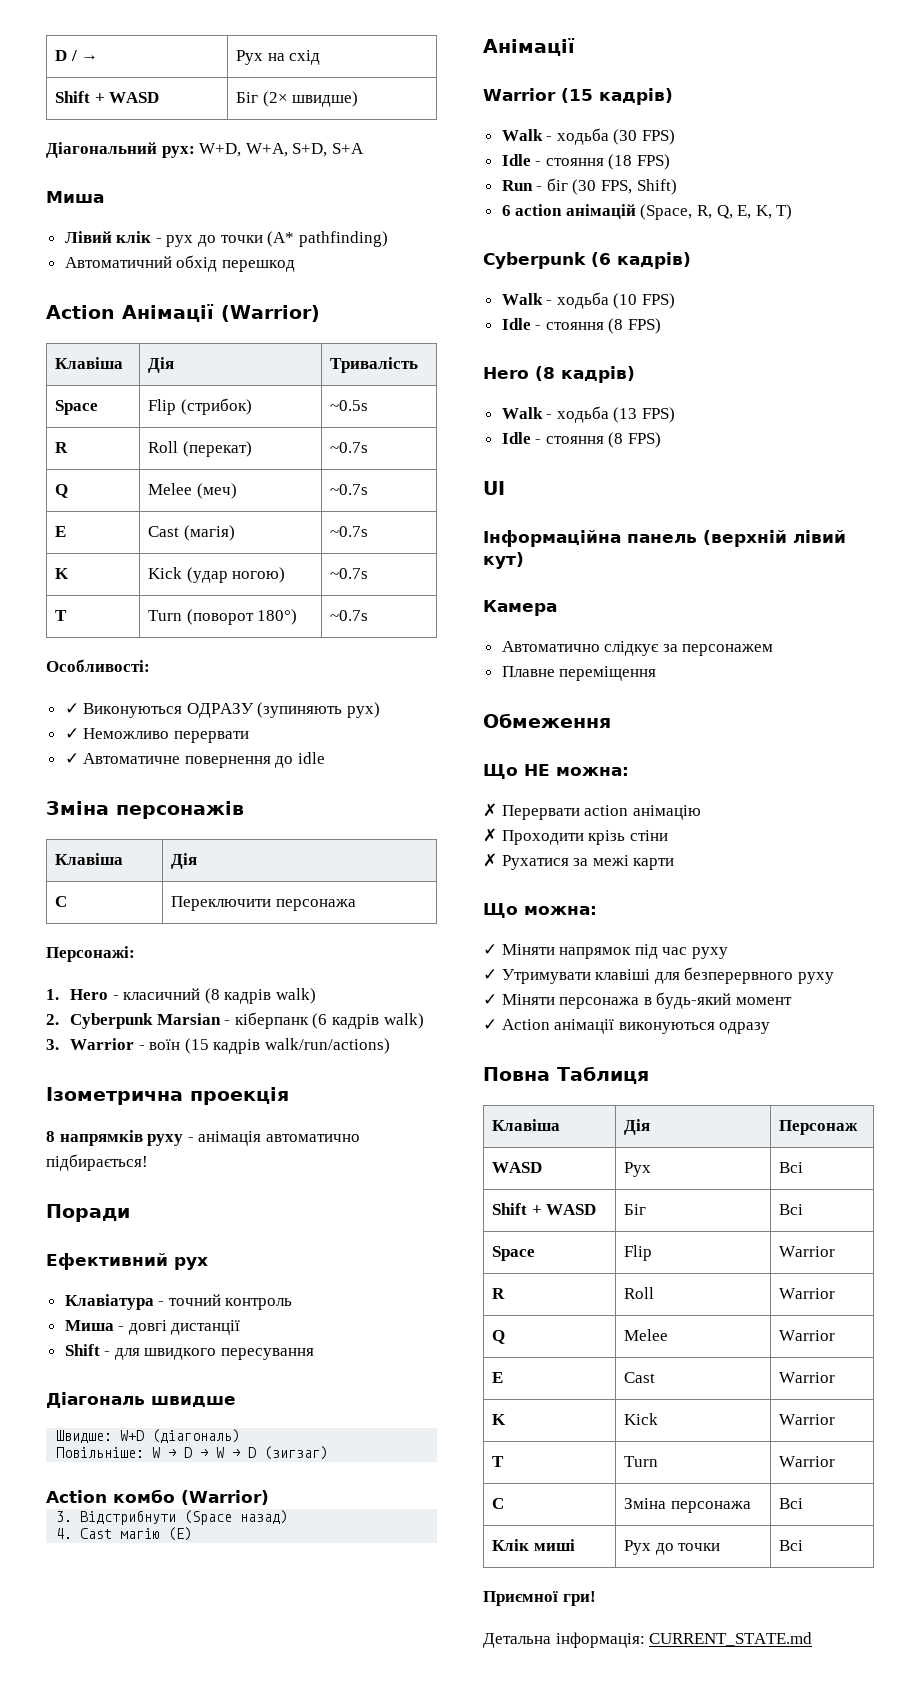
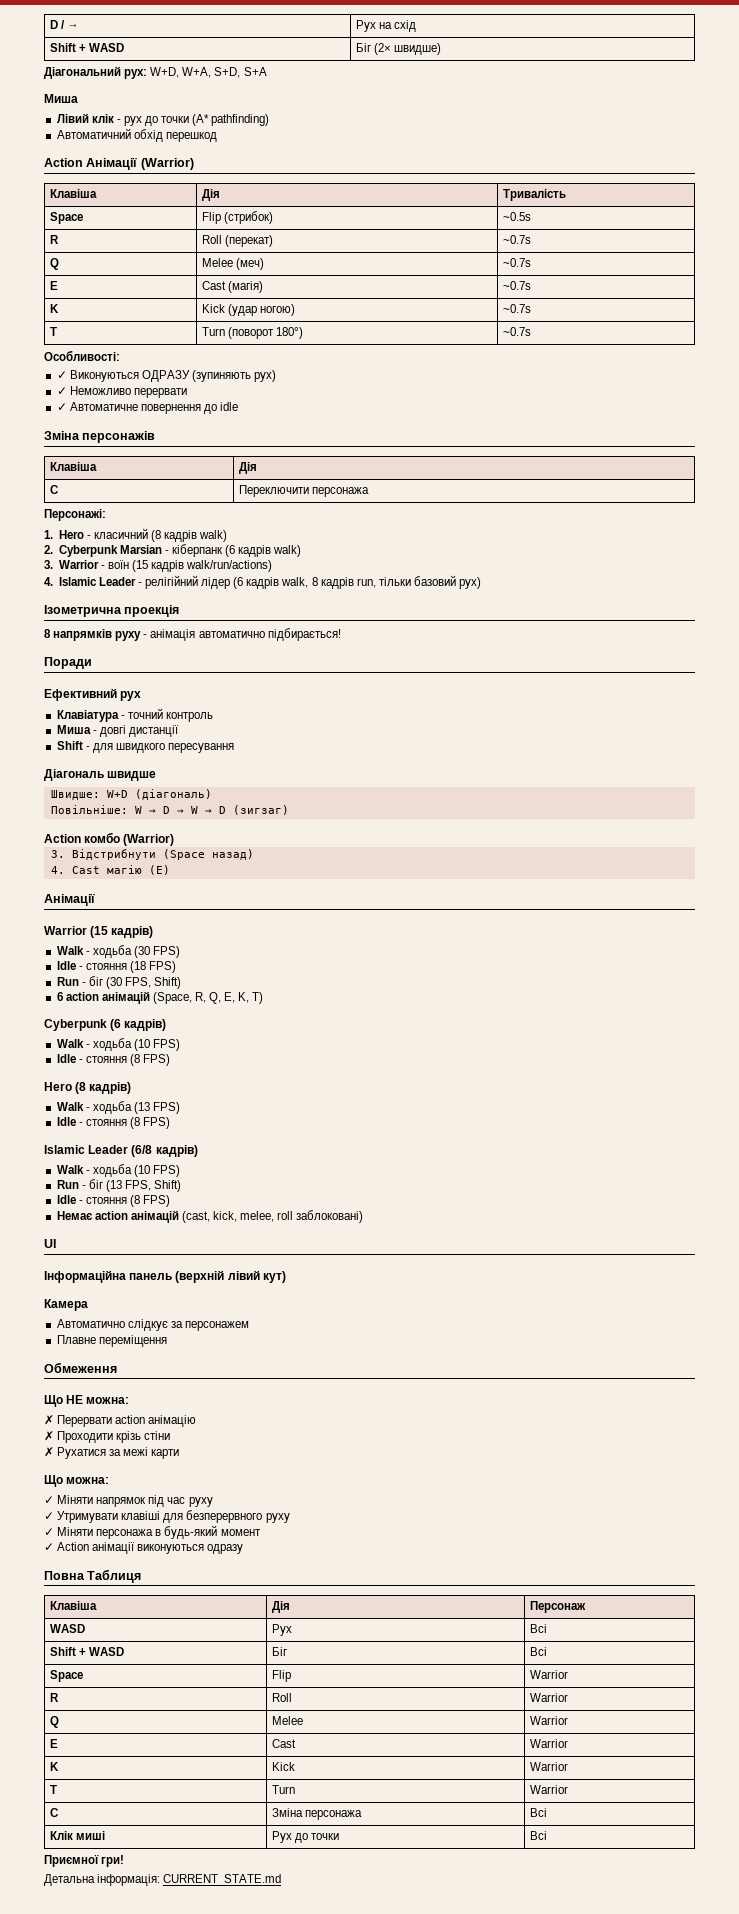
(391, 1046) none -> [44,575,482,589] // 4. Islamic Leader - релігійний лідер (6 кадрів walk, 8 кадрів run, тільки базовий рух)
(662, 440) none -> [44,1145,198,1157] [56,1164,181,1177] [56,1179,182,1192] [56,1195,171,1207] [56,1210,364,1223] // Islamic Leader (6/8 кадрів) // Walk - ходьба (10 FPS) // Run - біг (13 FPS, Shift) // Idle - стояння (8 FPS) // Немає action анімацій (cast, kick, melee, roll заблоковані)

